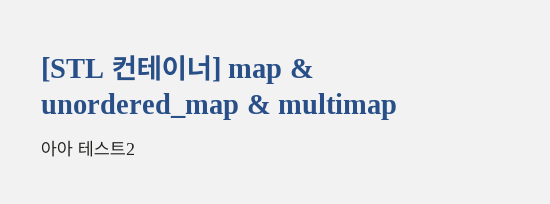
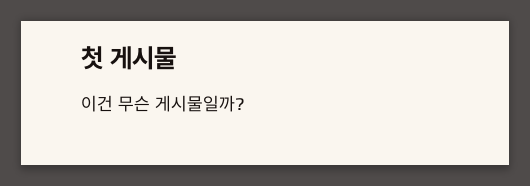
[41,55,315,84] [41,93,398,120] [41,140,135,157] [STL 컨테이너] map & unordered_map & multimap // 아아 테스트2 -> [81,46,177,70] [81,95,245,112] 첫 게시물 // 이건 무슨 게시물일까?

